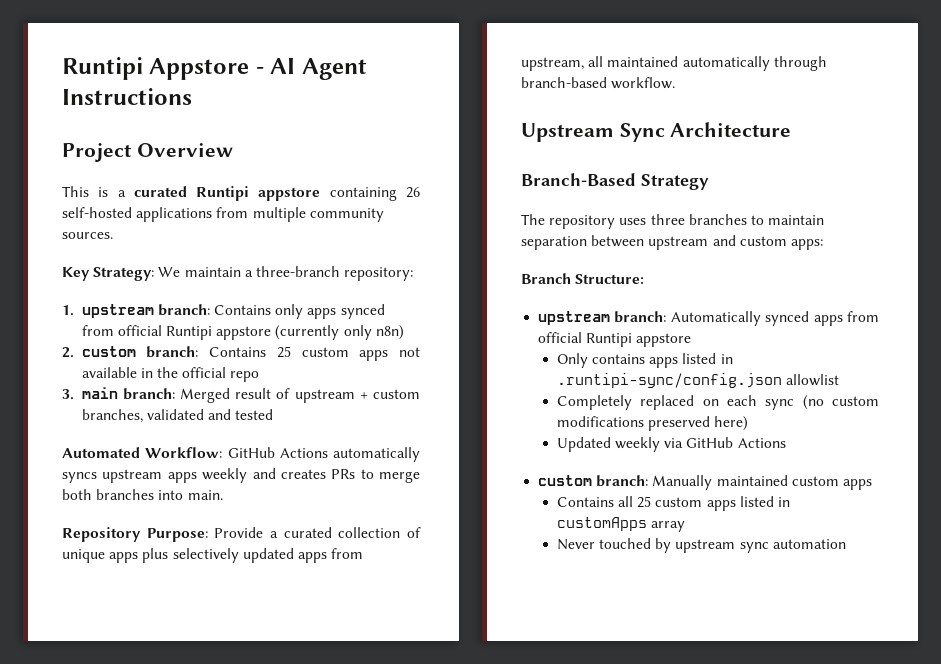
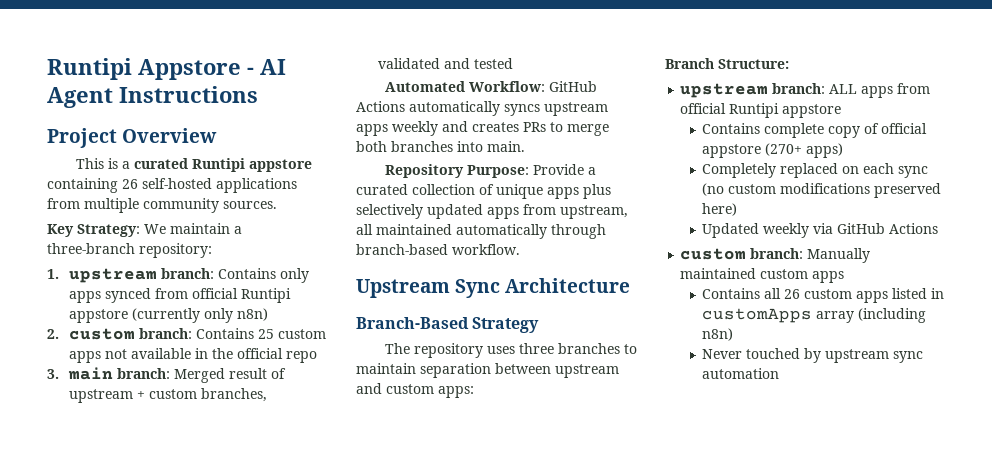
[670,311,810,326] Automatically synced -> [829,84,858,94] ALL
[556,353,733,368] [556,373,840,388] Only contains apps listed in .runtipi-sync/config.json allowlist -> [702,123,928,138] [702,143,844,158] Contains complete copy of official appstore (270+ apps)
[637,496,652,508] 25 -> [784,289,801,299] 26
(686, 526) none -> [858,308,927,323] [702,328,734,341] (including n8n)

